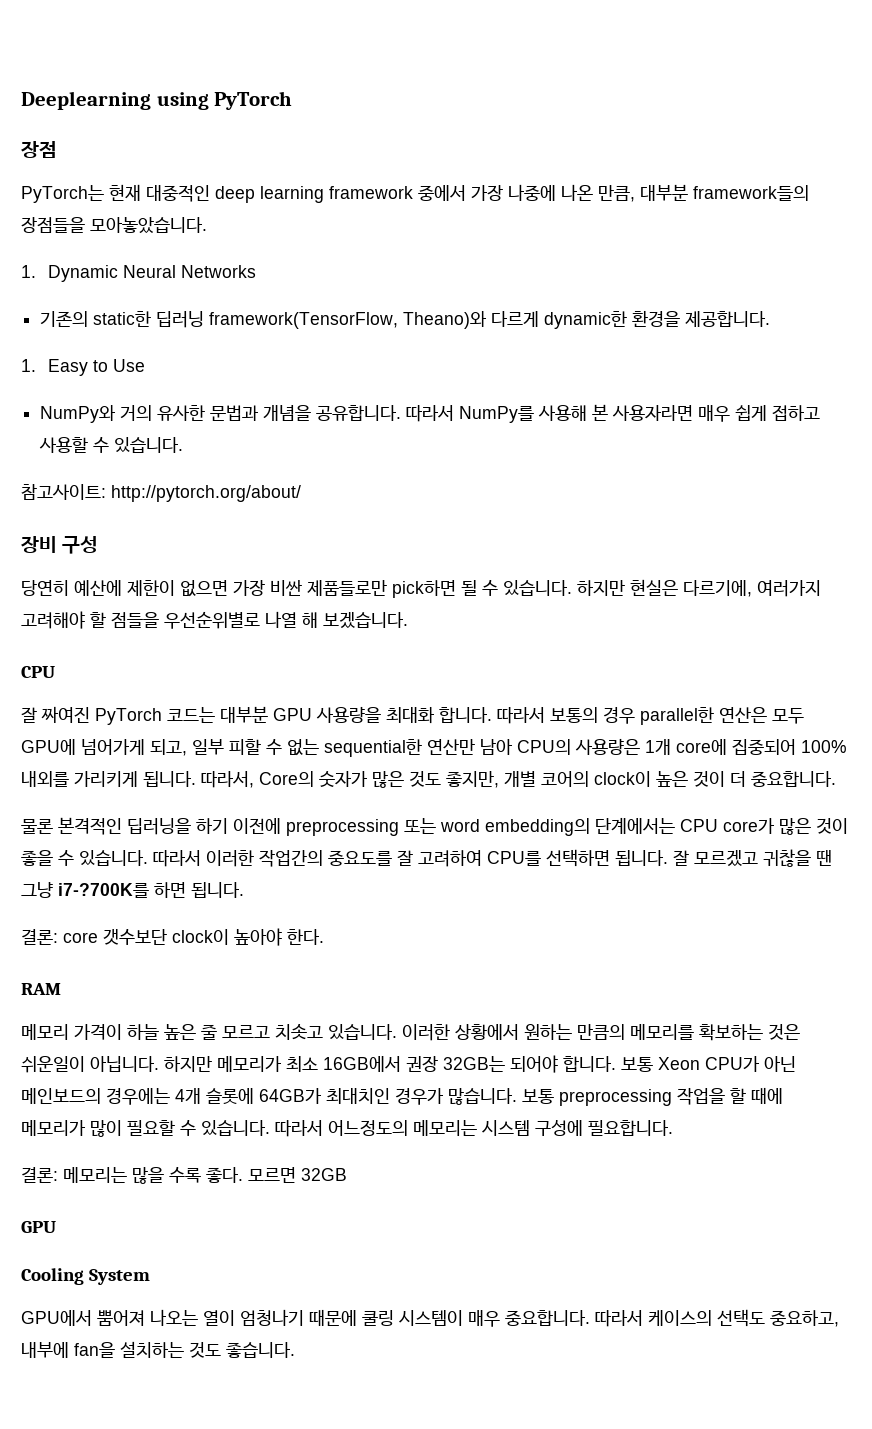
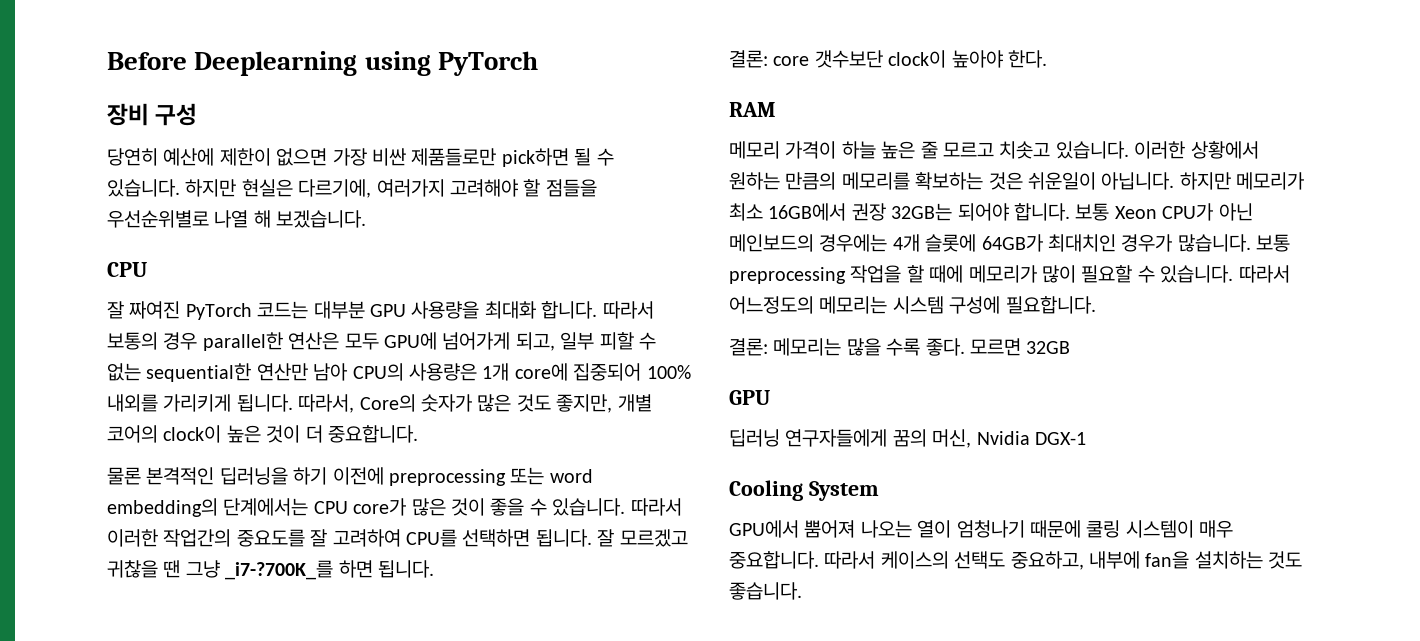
(21, 100) none -> [107,52,187,70] Before
[21,141,57,158] [21,184,809,203] [21,217,207,234] [21,265,257,282] [40,310,771,329] [21,359,146,376] [40,404,821,423] [39,437,184,453] [21,484,301,502] // 장점 // PyTorch는 현재 대중적인 deep learning framework 중에서 가장 나중에 나온 만큼, 대부분 framework들의 장점들을 모아놓았습니다. // 1. Dynamic Neural Networks // 기존의 static한 딥러닝 framework(TensorFlow, Theano)와 다르게 dynamic한 환경을 제공합니다. // 1. Easy to Use // NumPy와 거의 유사한 문법과 개념을 공유합니다. 따라서 NumPy를 사용해 본 사용자라면 매우 쉽게 접하고 사용할 수 있습니다. // 참고사이트: http://pytorch.org/about/ -> (538, 63) none
[58,883,149,898] i7-?700K를 -> [225,560,334,580] _i7-?700K_를
(56, 1227) none -> [729,429,1086,448] // 딥러닝 연구자들에게 꿈의 머신, Nvidia DGX-1

